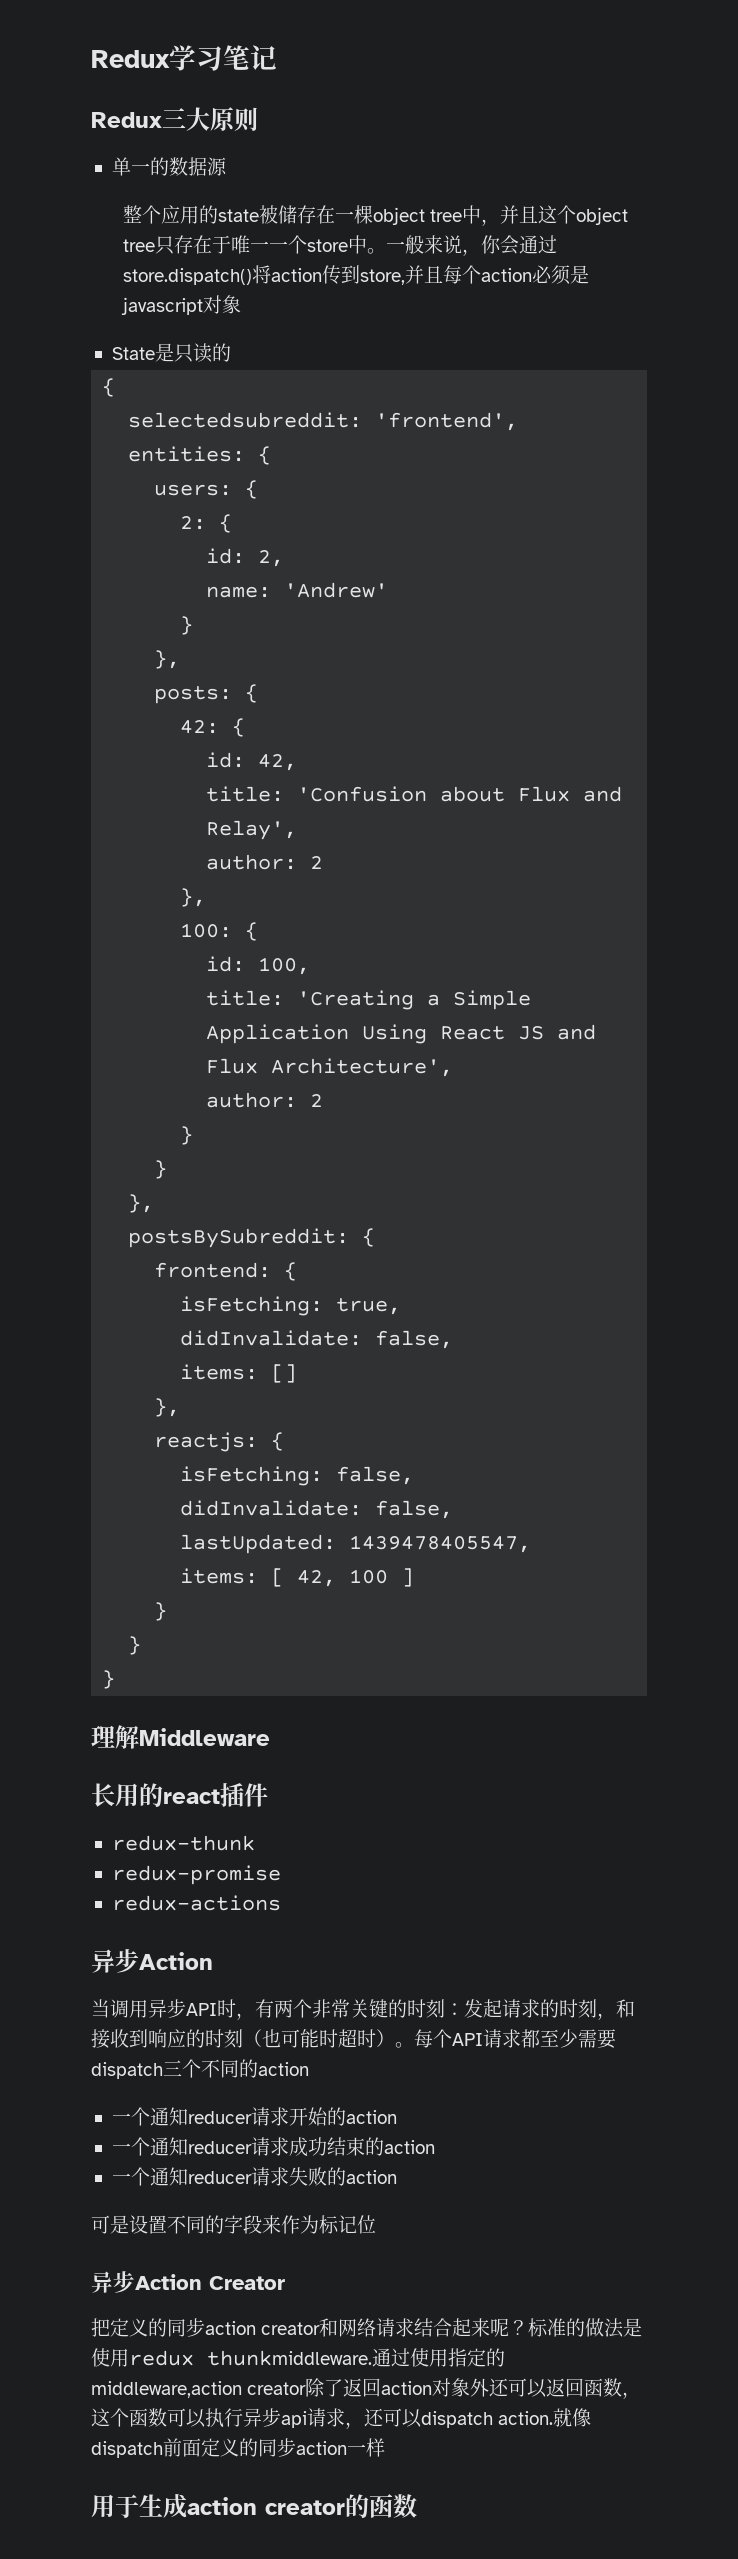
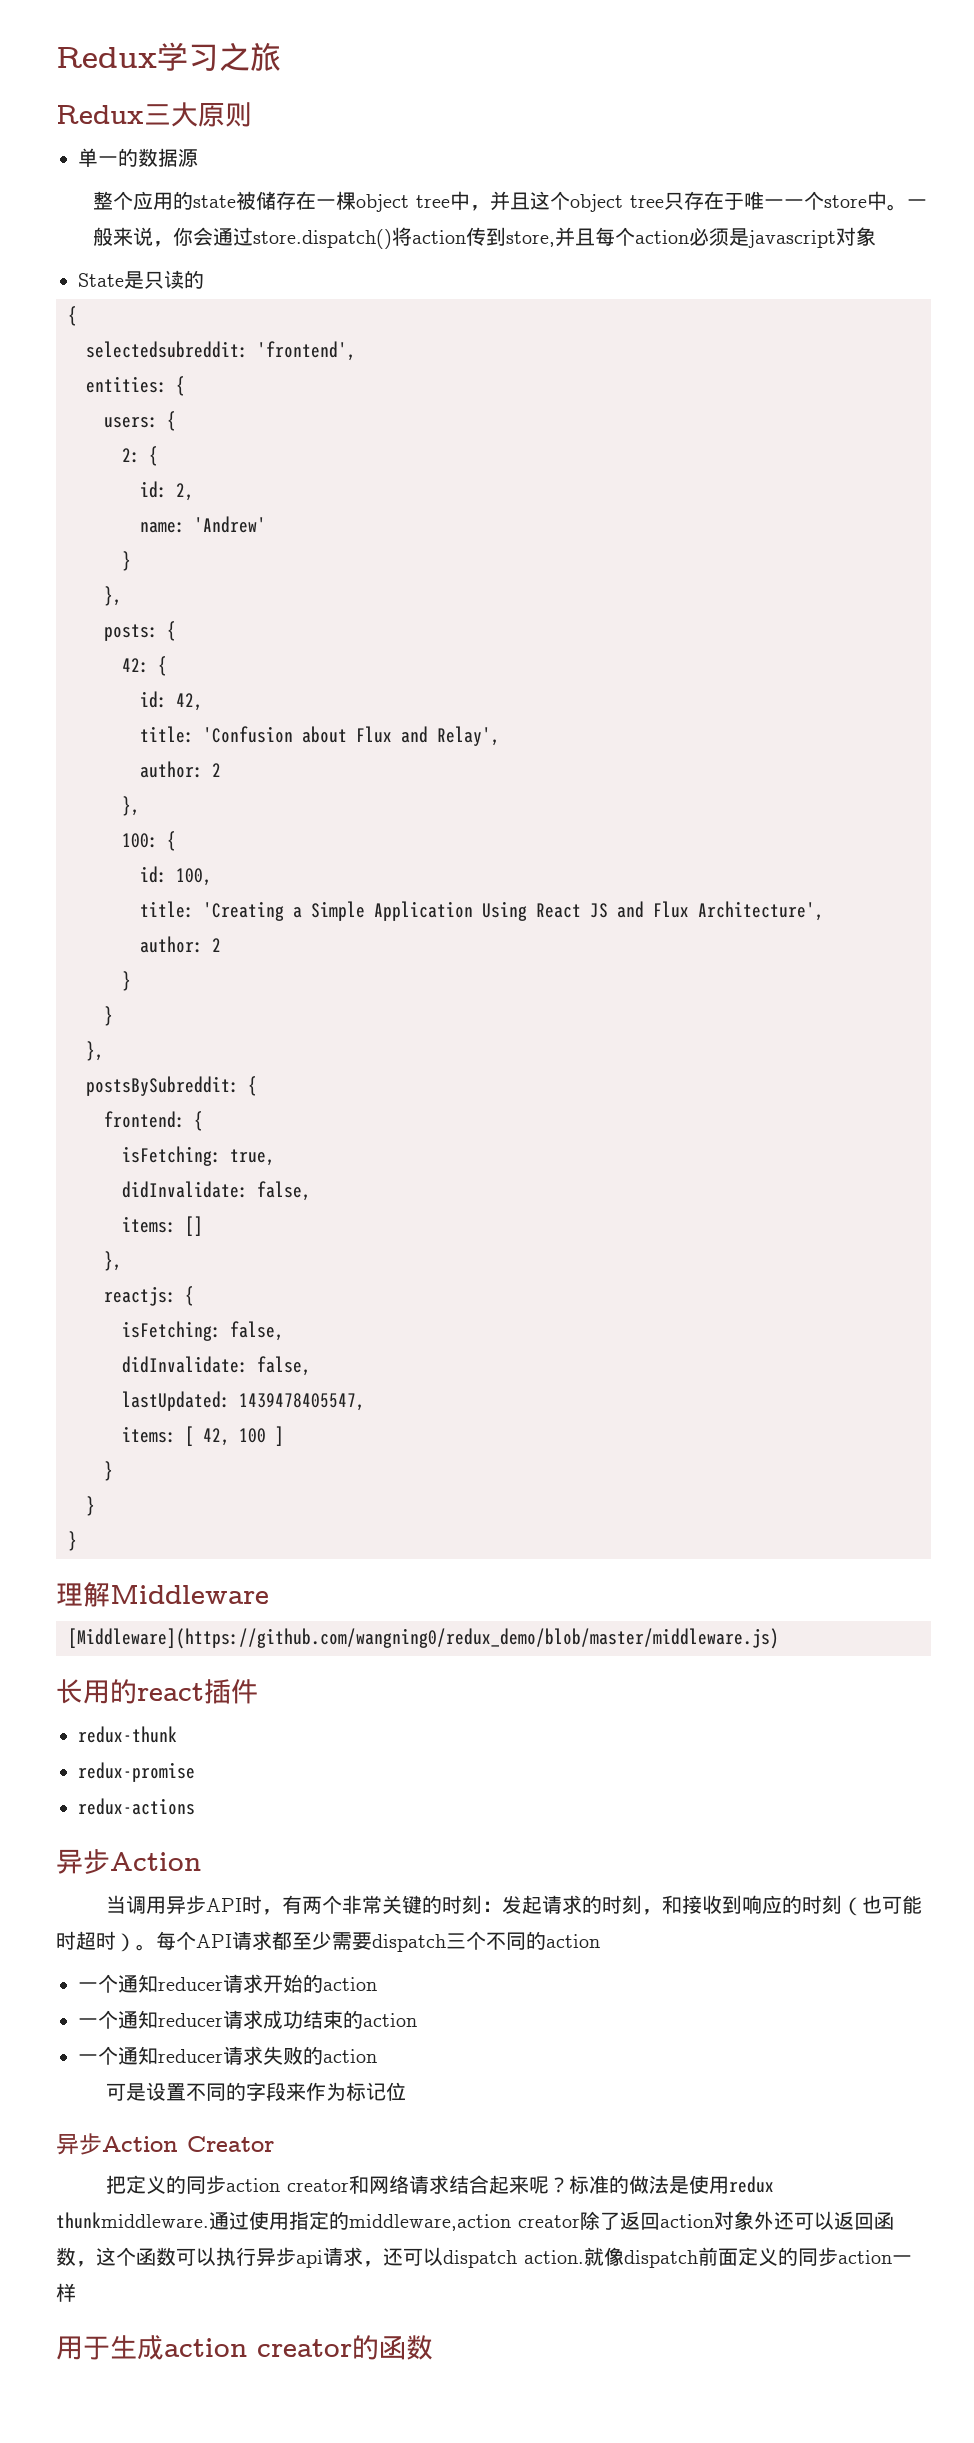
[223,45,277,70] 笔记 -> [219,42,281,71] 之旅
(270, 1737) none -> [68,1628,779,1649] // [Middleware](https://github.com/wangning0/redux_demo/blob/master/middleware.js)

